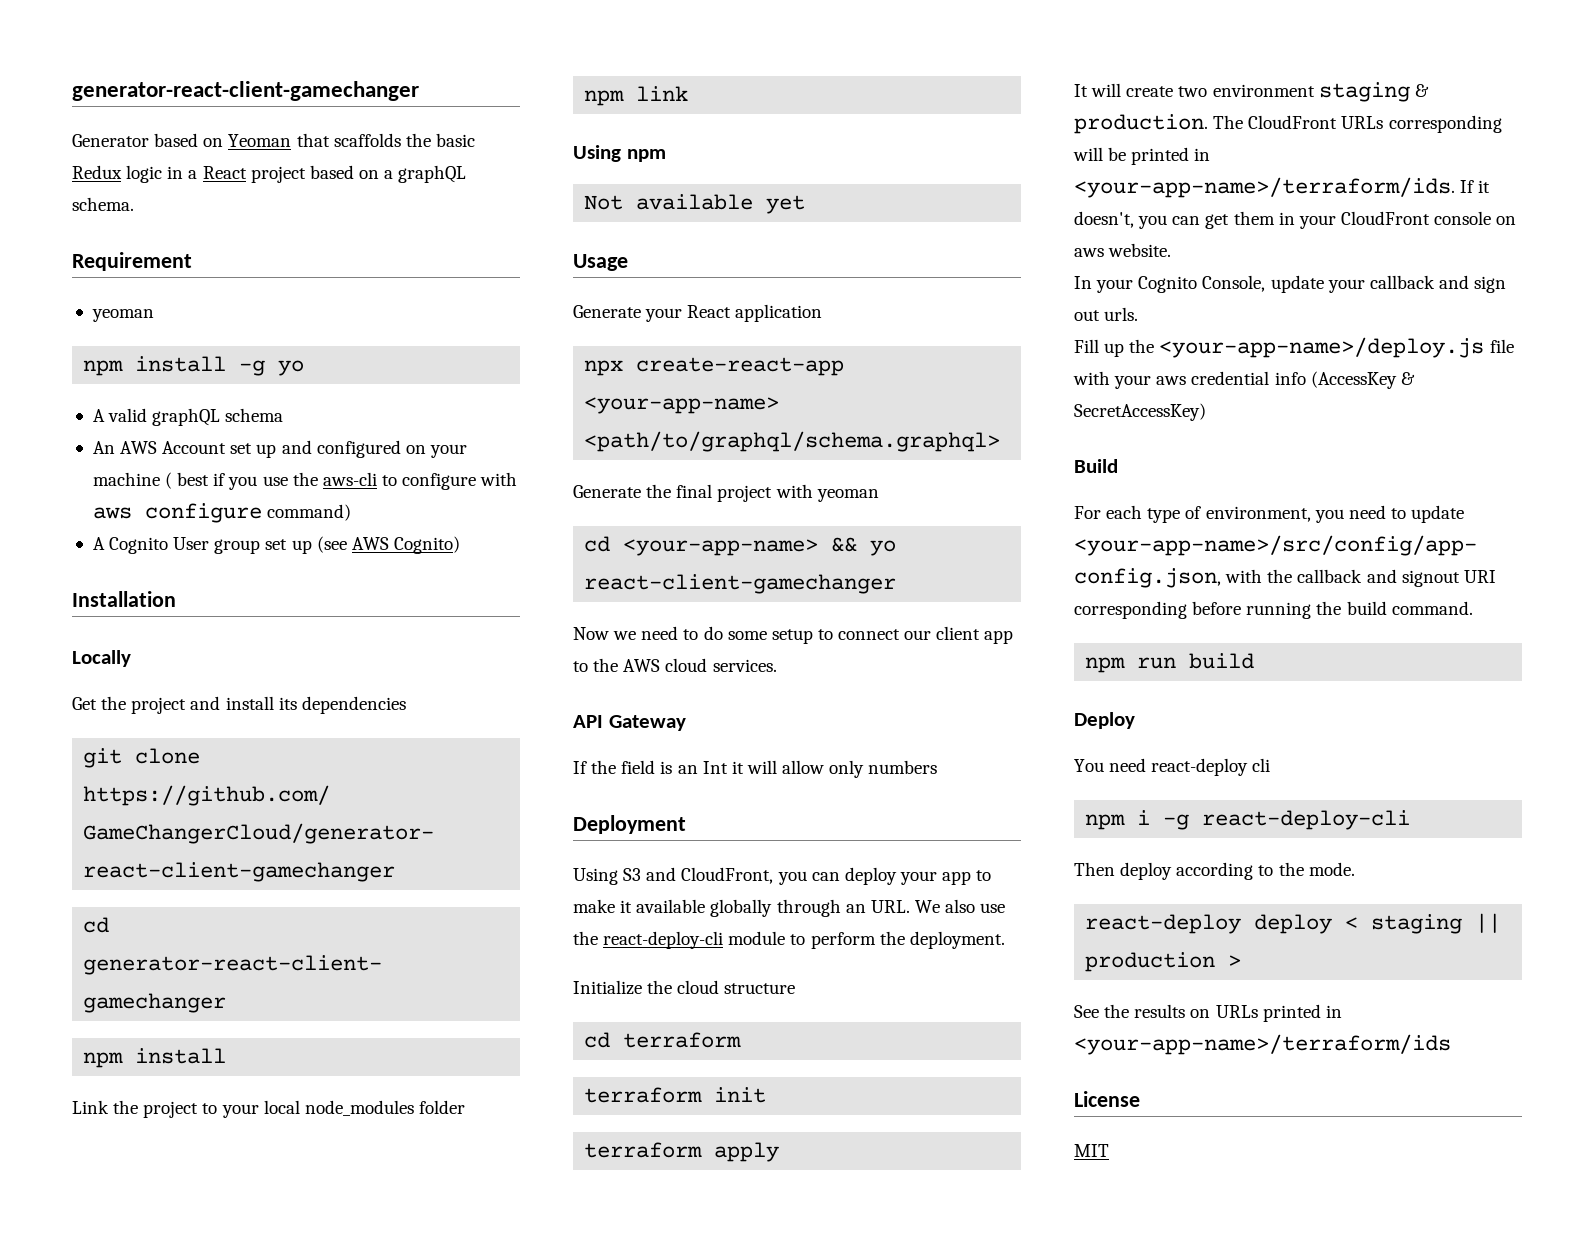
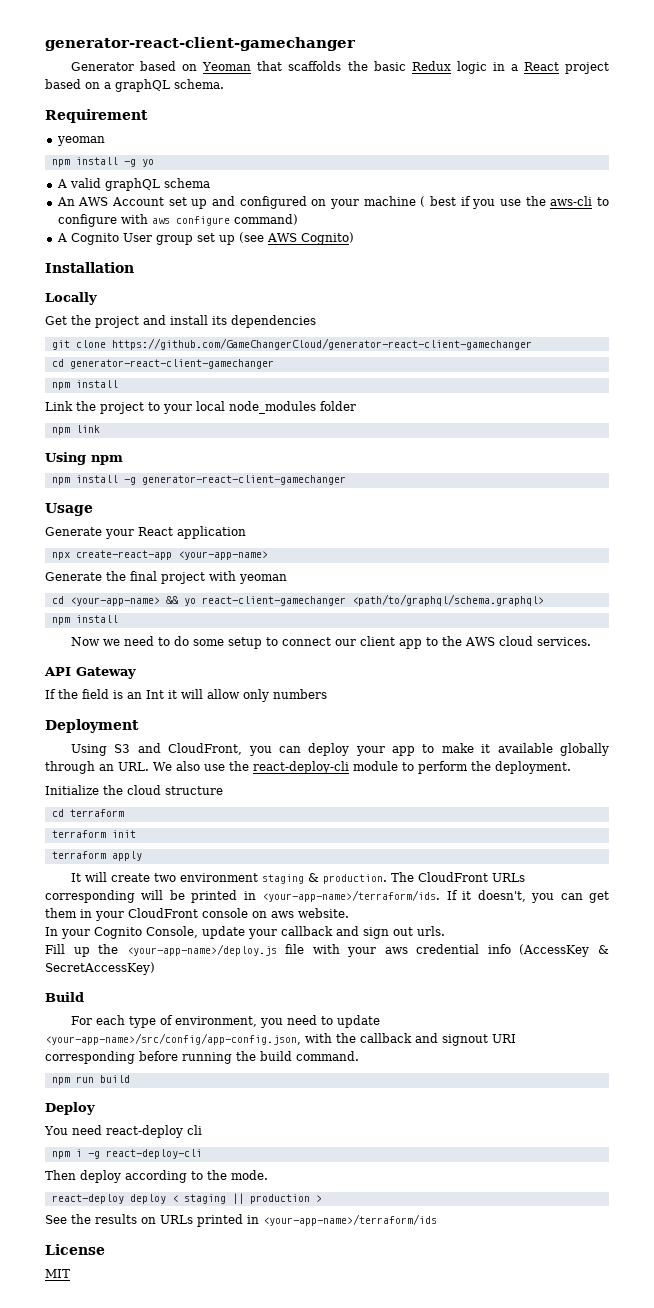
[584,194,806,214] Not available yet -> [51,475,346,485] npm install -g generator-react-client-gamechanger
[584,431,1001,452] <path/to/graphql/schema.graphql> -> (268, 555) none
(897, 584) none -> [351,594,544,606] [51,615,118,625] <path/to/graphql/schema.graphql> // npm install

